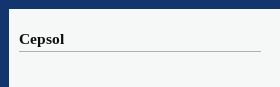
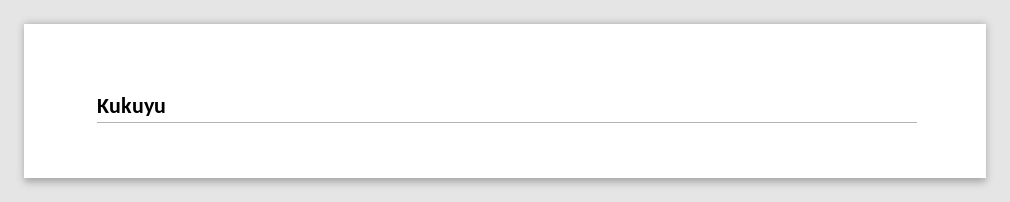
[19,34,65,47] Cepsol -> [97,97,166,116] Kukuyu

